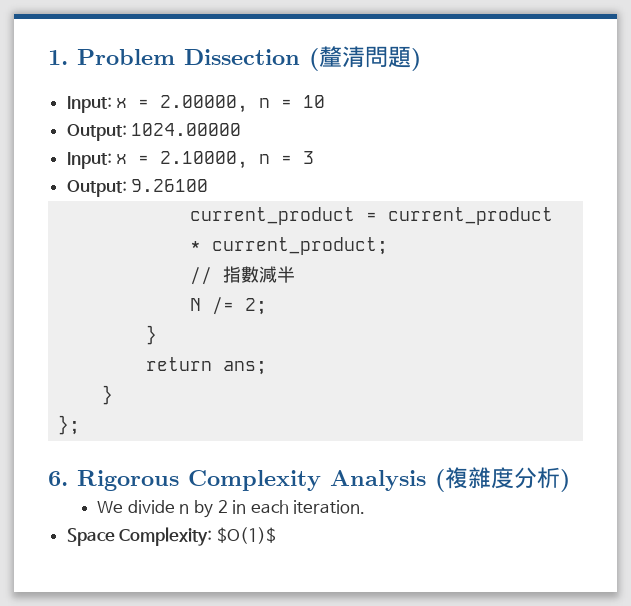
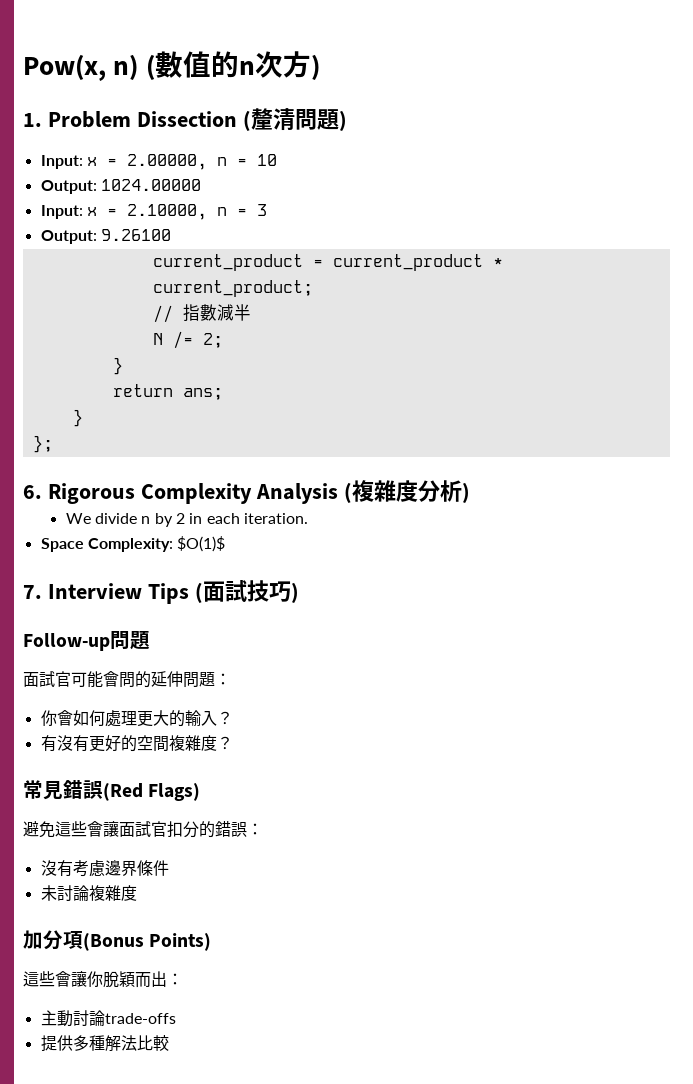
(48, 57) none -> [23,51,320,81] Pow(x, n) (數值的n次方) //
(276, 535) none -> [23,580,299,604] [23,631,150,651] [23,671,231,688] [40,710,233,727] [40,735,233,752] [23,780,201,801] [23,821,263,838] [40,860,169,877] [40,885,137,901] [23,930,212,951] [23,971,183,988] [40,1010,176,1027] [40,1035,169,1052] // 7. Interview Tips (面試技巧) // Follow-up問題 // 面試官可能會問的延伸問題： // 你會如何處理更大的輸入？ // 有沒有更好的空間複雜度？ // 常見錯誤(Red Flags) // 避免這些會讓面試官扣分的錯誤： // 沒有考慮邊界條件 // 未討論複雜度 // 加分項(Bonus Points) // 這些會讓你脫穎而出： // 主動討論trade-offs // 提供多種解法比較

